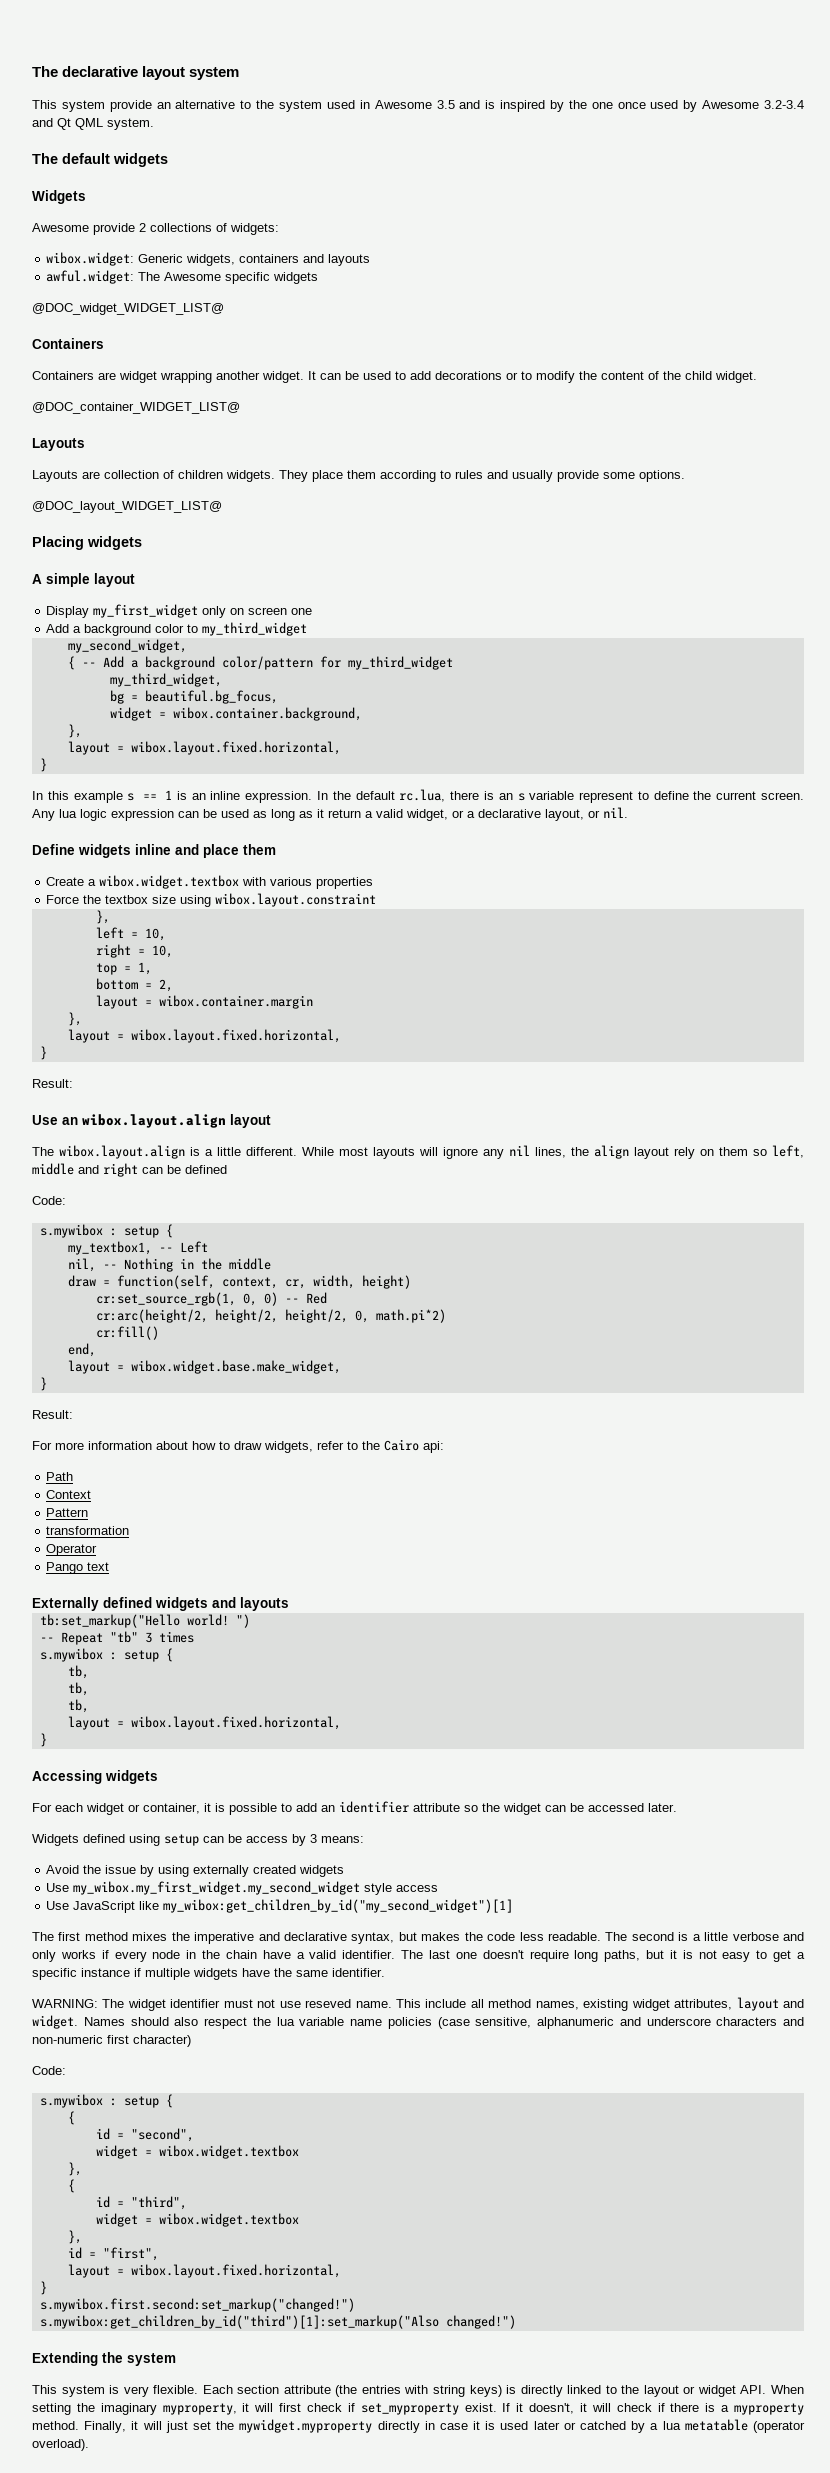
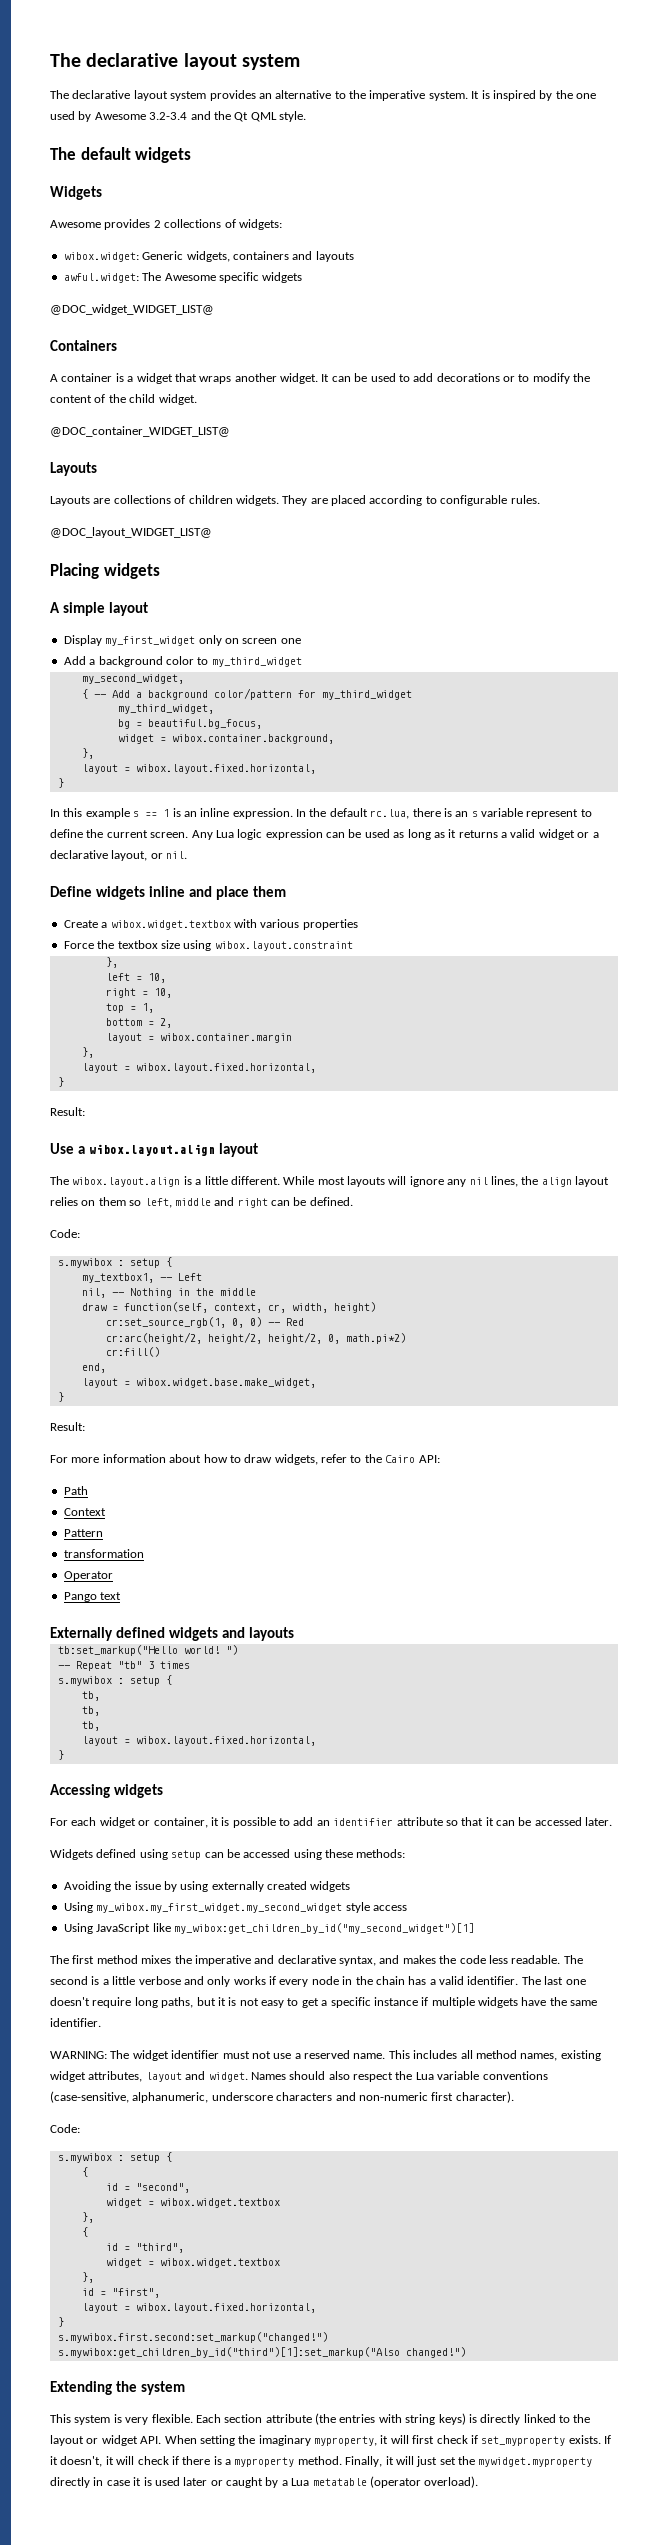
[32,100,481,112] This system provide an alternative to the system used in Awesome 3.5 and -> [50,90,480,101] The declarative layout system provides an alternative to the imperative system. It
[617,102,646,109] once -> (596, 96) none
(53, 122) none -> [213,111,231,120] the
[107,118,154,130] system. -> [279,111,306,122] style.
[93,223,135,235] provide -> [104,219,151,230] provides
[32,371,212,383] Containers are widget wrapping -> [50,373,232,384] A container is a widget that wraps
[104,470,159,479] collection -> [113,495,171,504] collections
[312,470,685,482] place them according to rules and usually provide some options. -> [310,495,540,506] are placed according to configurable rules.
[59,809,77,818] lua -> [215,830,234,838] Lua
[328,809,448,821] return a valid widget, -> [458,829,575,840] returns a valid widget
[62,1117,78,1125] an -> [77,1146,85,1154] a
[674,1147,695,1159] rely -> [50,1197,78,1206] relies
[185,1165,227,1174] defined -> [309,1197,353,1206] defined.
[423,1441,444,1453] api: -> [418,1455,440,1463] API:
[482,1803,541,1815] the widget -> [461,1817,494,1826] that it
[246,1834,364,1846] [46,1865,80,1874] access by 3 means: // Avoid -> [243,1849,406,1860] [63,1881,111,1892] accessed using these methods: // Avoiding
[46,1883,70,1892] Use -> [63,1902,93,1913] Using
[46,1901,70,1910] Use -> [63,1923,93,1934] Using
[398,1932,417,1941] but -> [379,1955,400,1964] and
[262,1950,291,1959] have -> [408,1976,427,1985] has
[305,1999,352,2008] reseved -> [294,2050,350,2059] a reserved
[425,1999,467,2008] include -> [413,2050,458,2059] includes
[276,2017,641,2029] lua variable name policies (case sensitive, alphanumeric and -> [415,2071,548,2080] [50,2091,209,2103] Lua variable conventions (case-sensitive, alphanumeric,
[133,2035,191,2047] character) -> [455,2091,514,2103] character).
[464,2403,497,2412] exist. -> [568,2435,601,2444] exists.
[580,2421,627,2430] catched -> [226,2477,263,2488] caught
[662,2421,681,2430] lua -> [291,2478,310,2486] Lua

